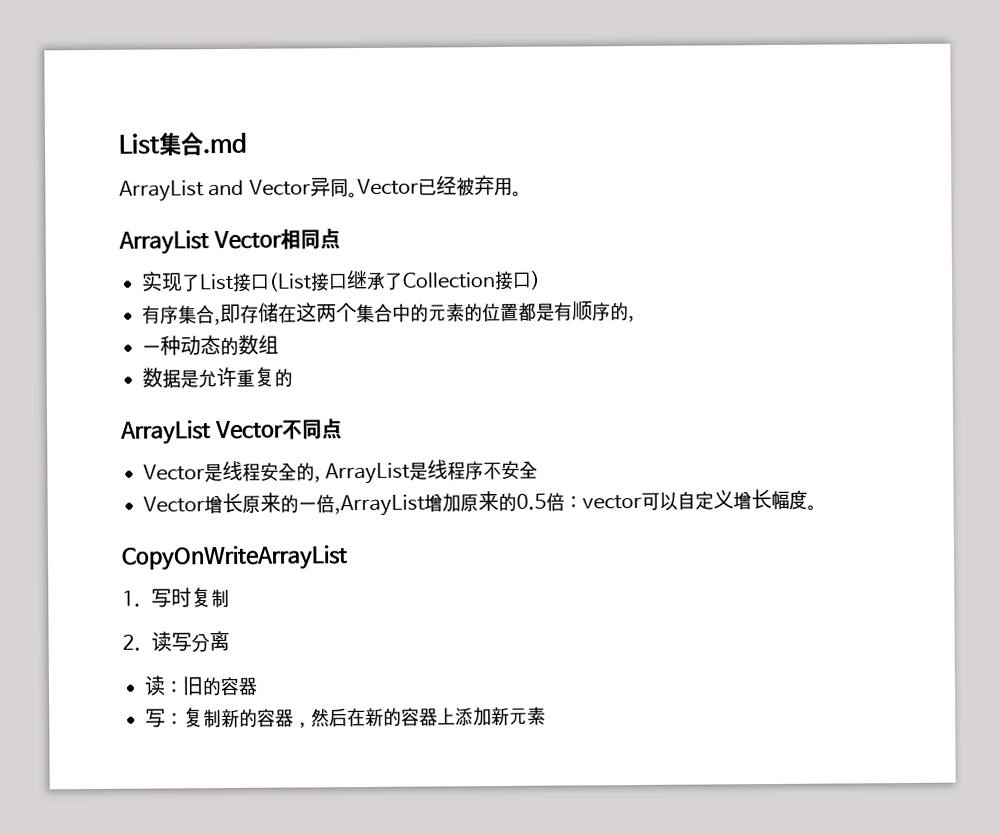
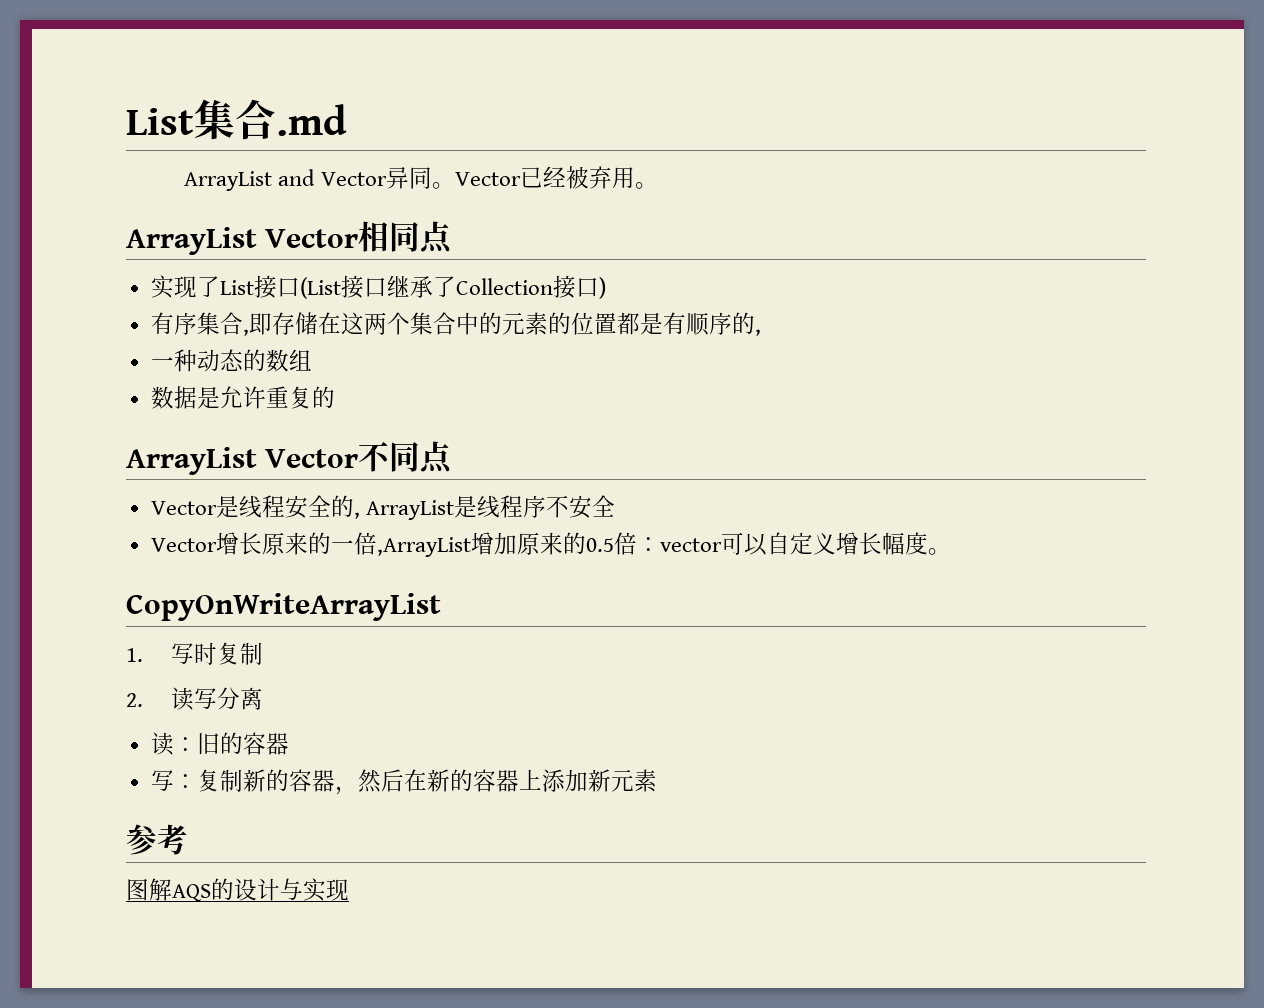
(546, 716) none -> [126,824,188,855] [126,878,349,902] // 参考 // 图解AQS的设计与实现

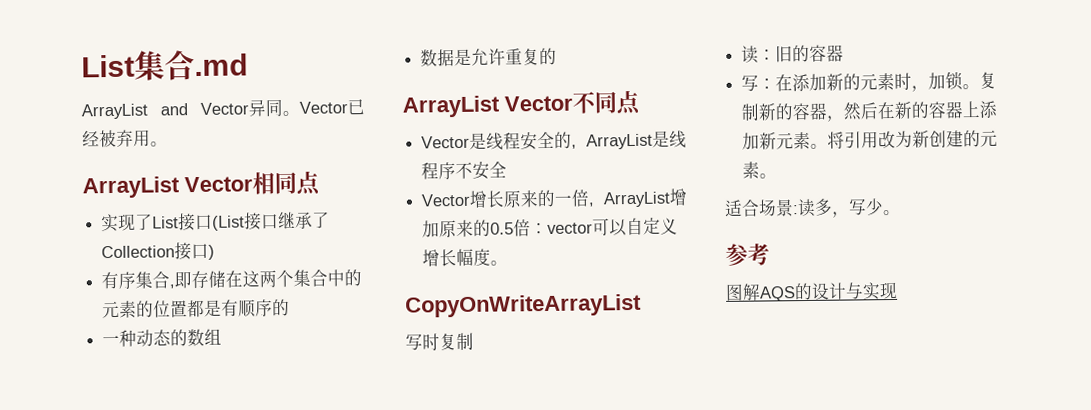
[754,329,761,336] , -> (291, 307) none
[376,537,471,557] ,ArrayList -> [588,191,671,208] , ArrayList
[126,648,143,662] 1. -> (642, 305) none
[126,687,263,711] // 2.读写分离 -> (474, 341) none
(197, 781) none -> [775,71,981,92] 在添加新的元素时，加锁。
(657, 780) none -> [810,129,999,149] [742,161,778,179] [724,198,901,218] 。将引用改为新创建的元素。 // 适合场景:读多，写少。

